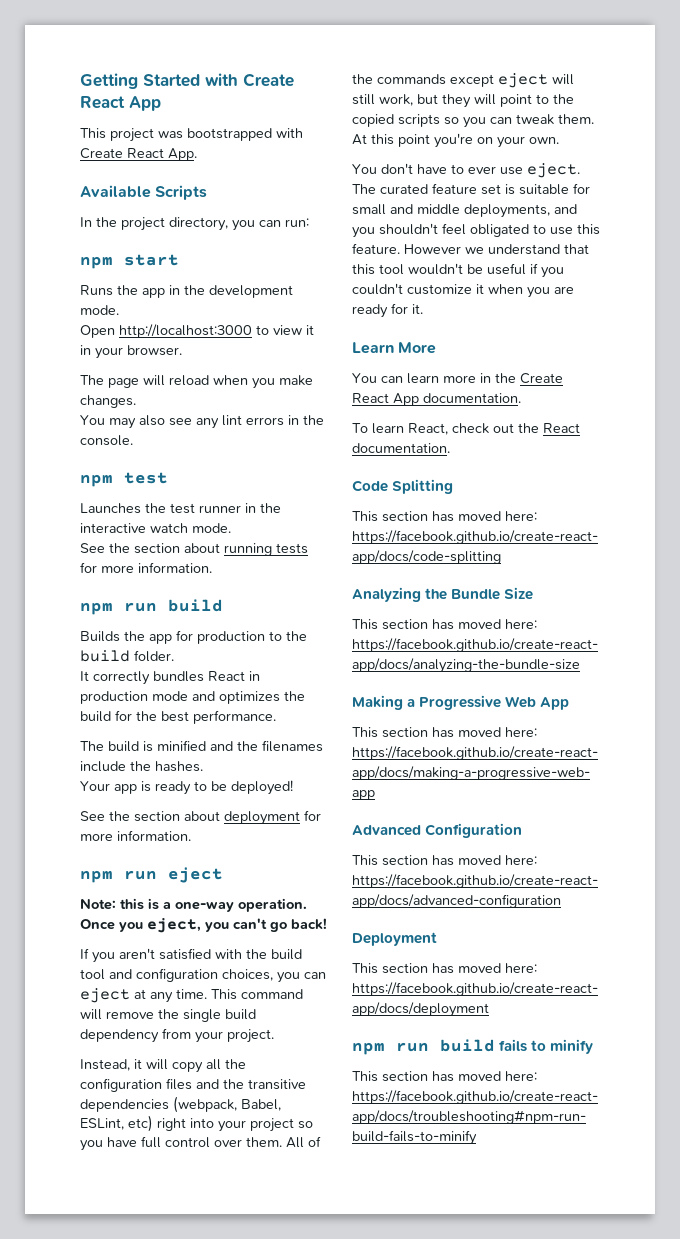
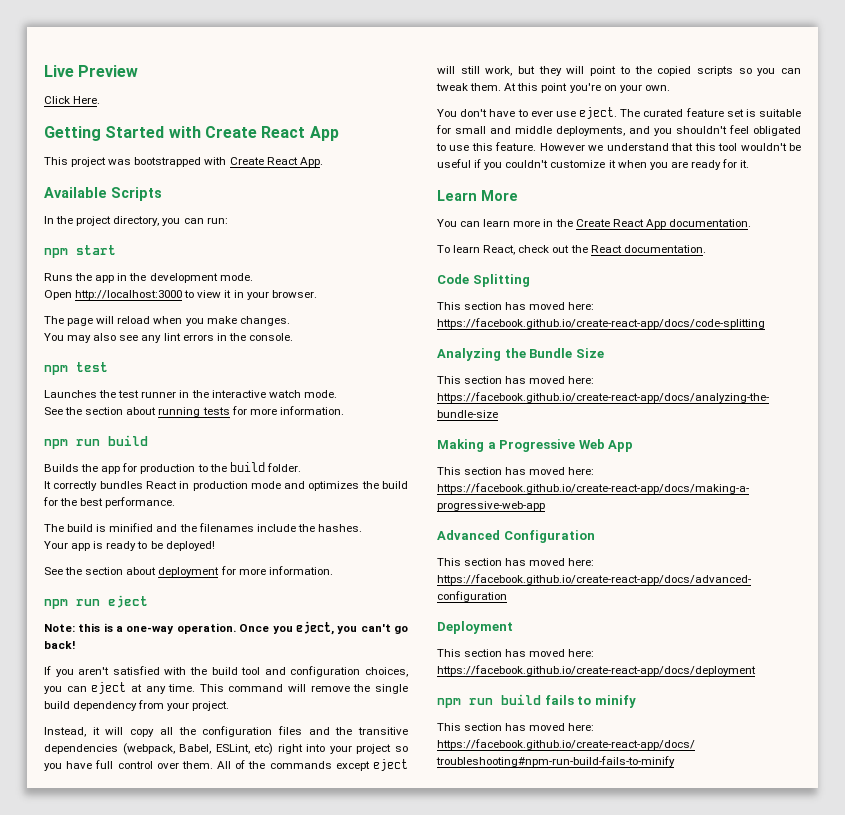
(80, 81) none -> [44,65,139,77] [44,96,101,104] Live Preview // Click Here. //

